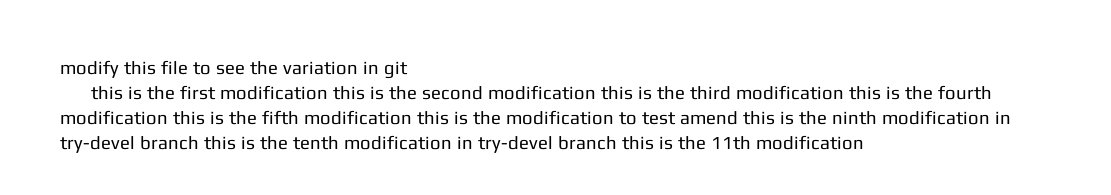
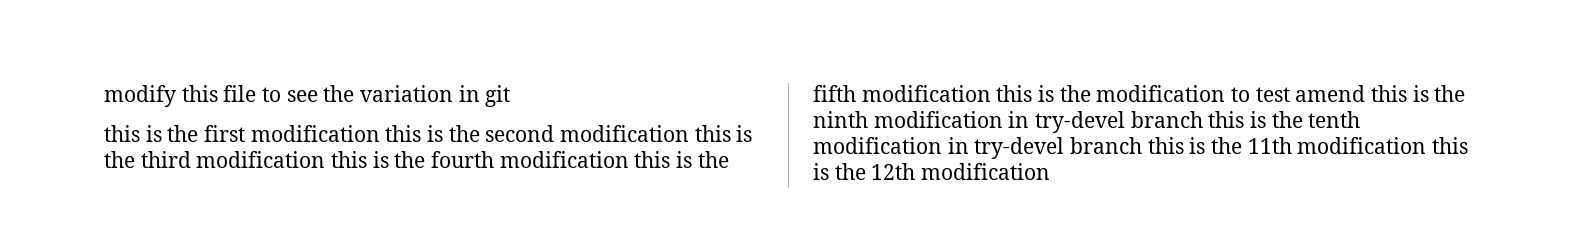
(864, 142) none -> [1432,137,1469,154] [813,163,1051,180] this is the 12th modification

